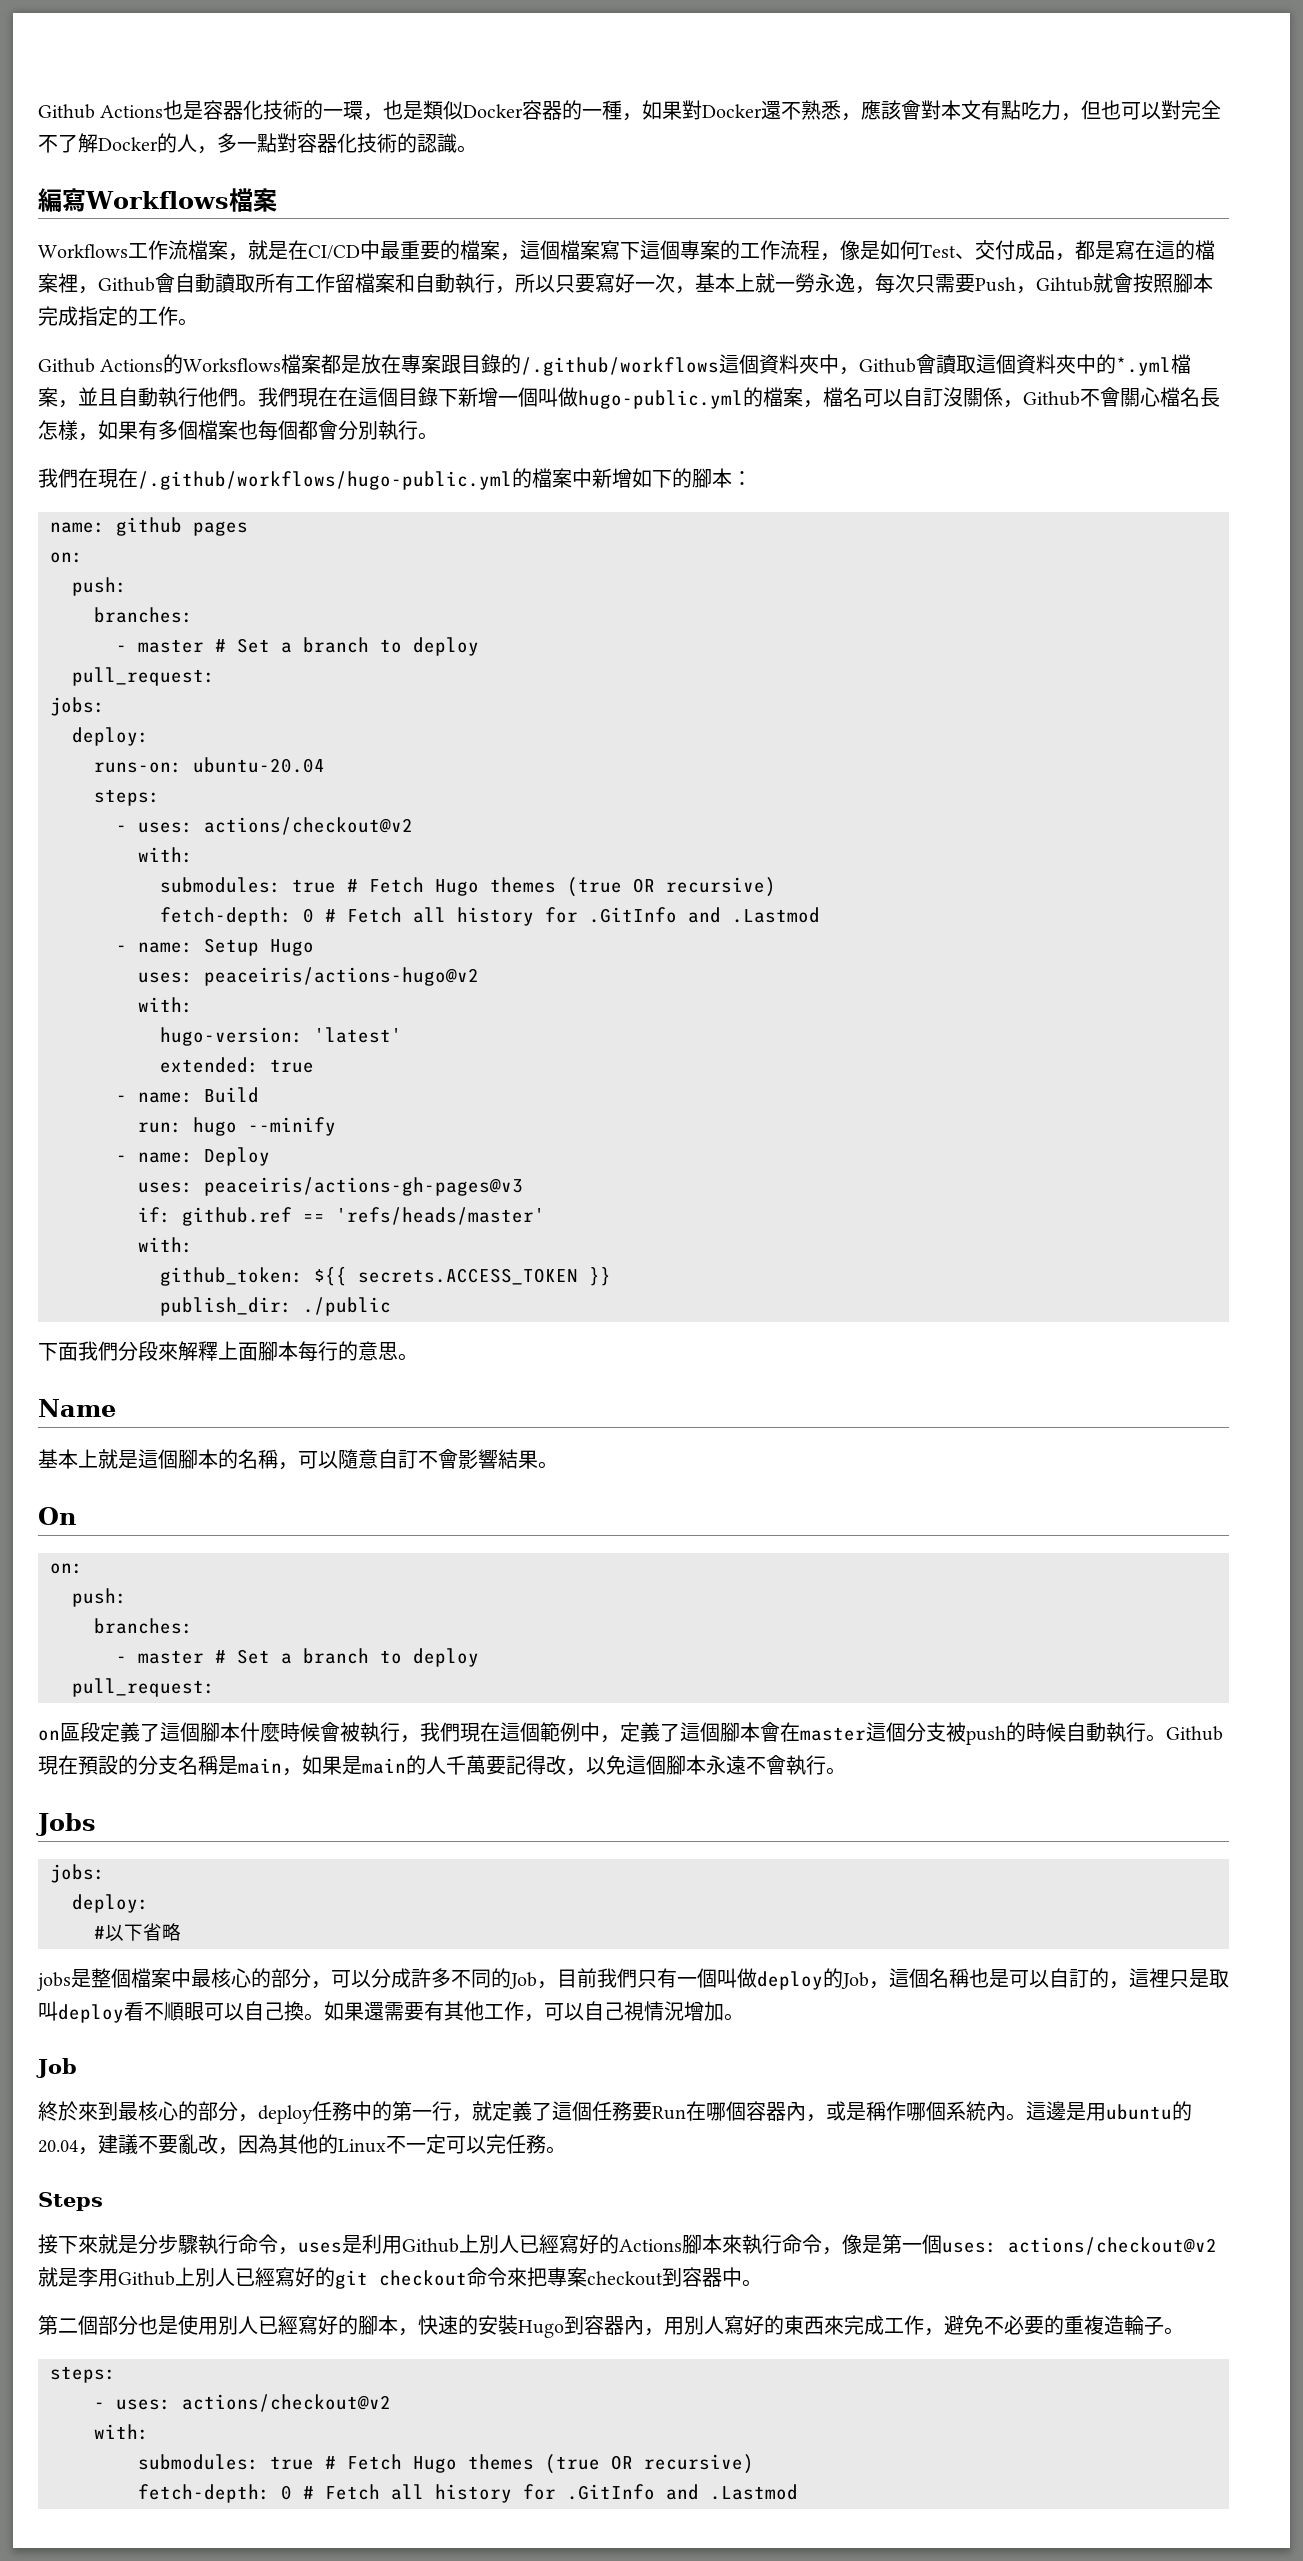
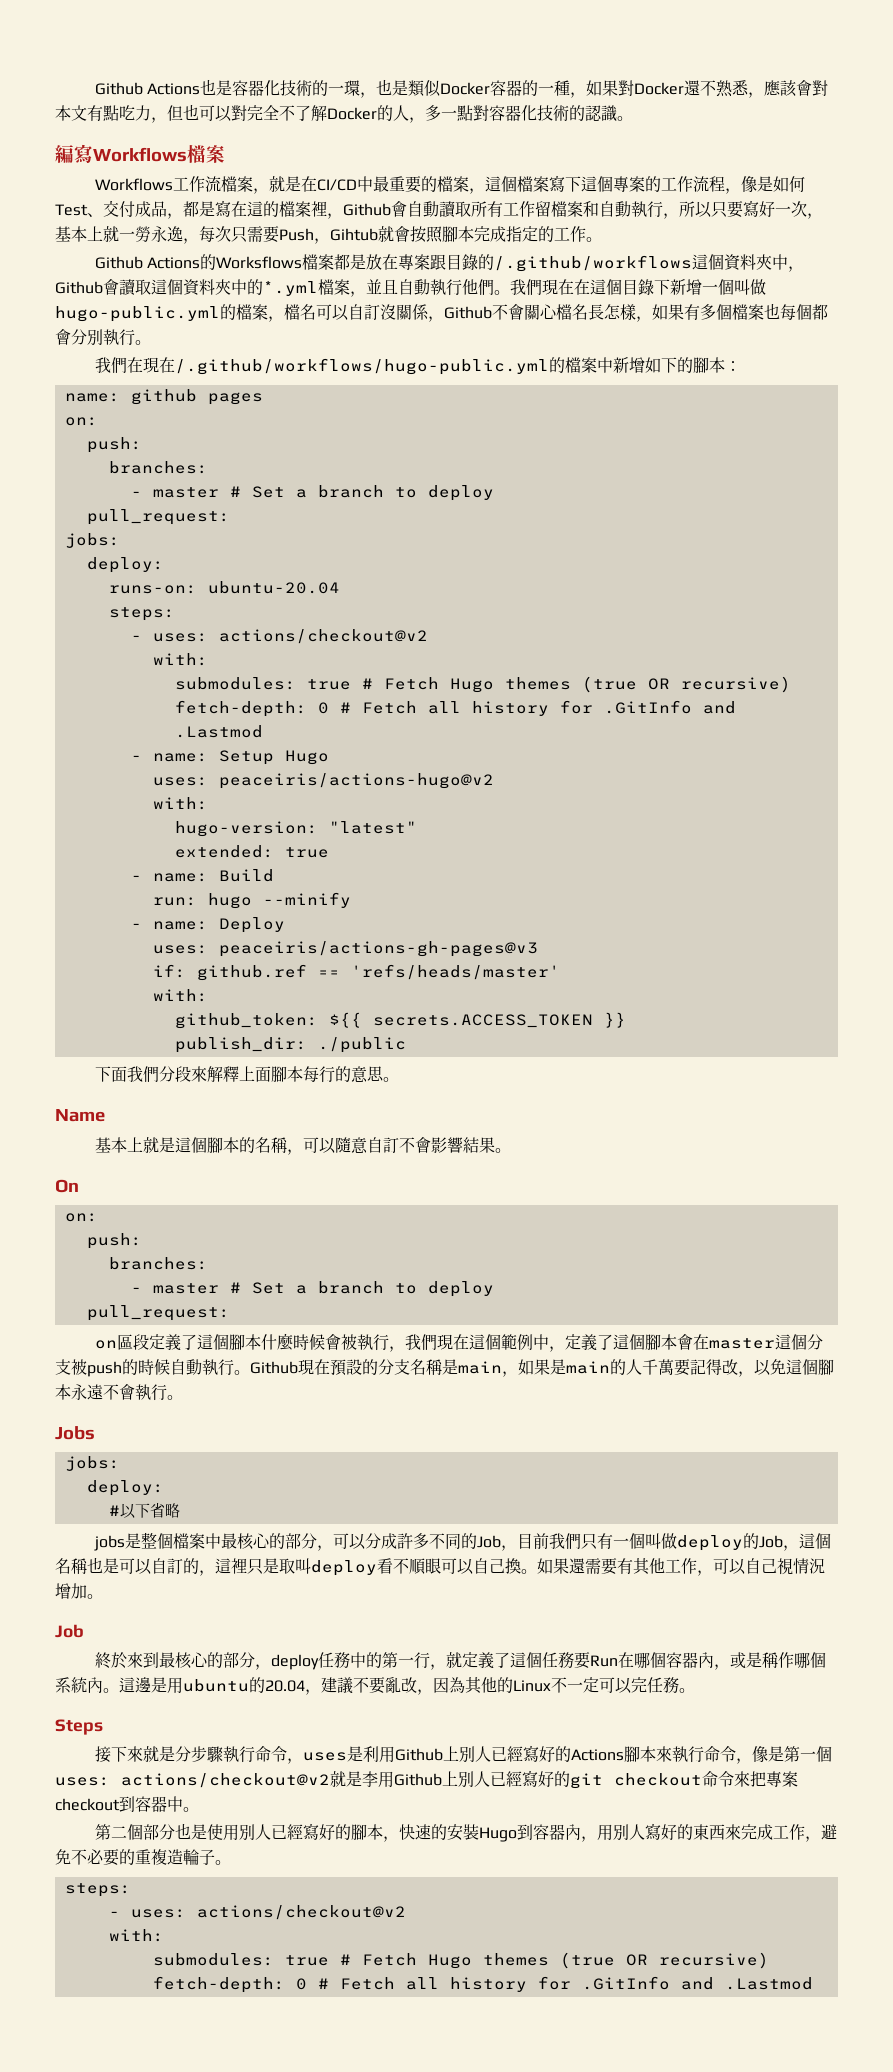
[314,1027,402,1043] 'latest' -> [328,821,417,834] "latest"

